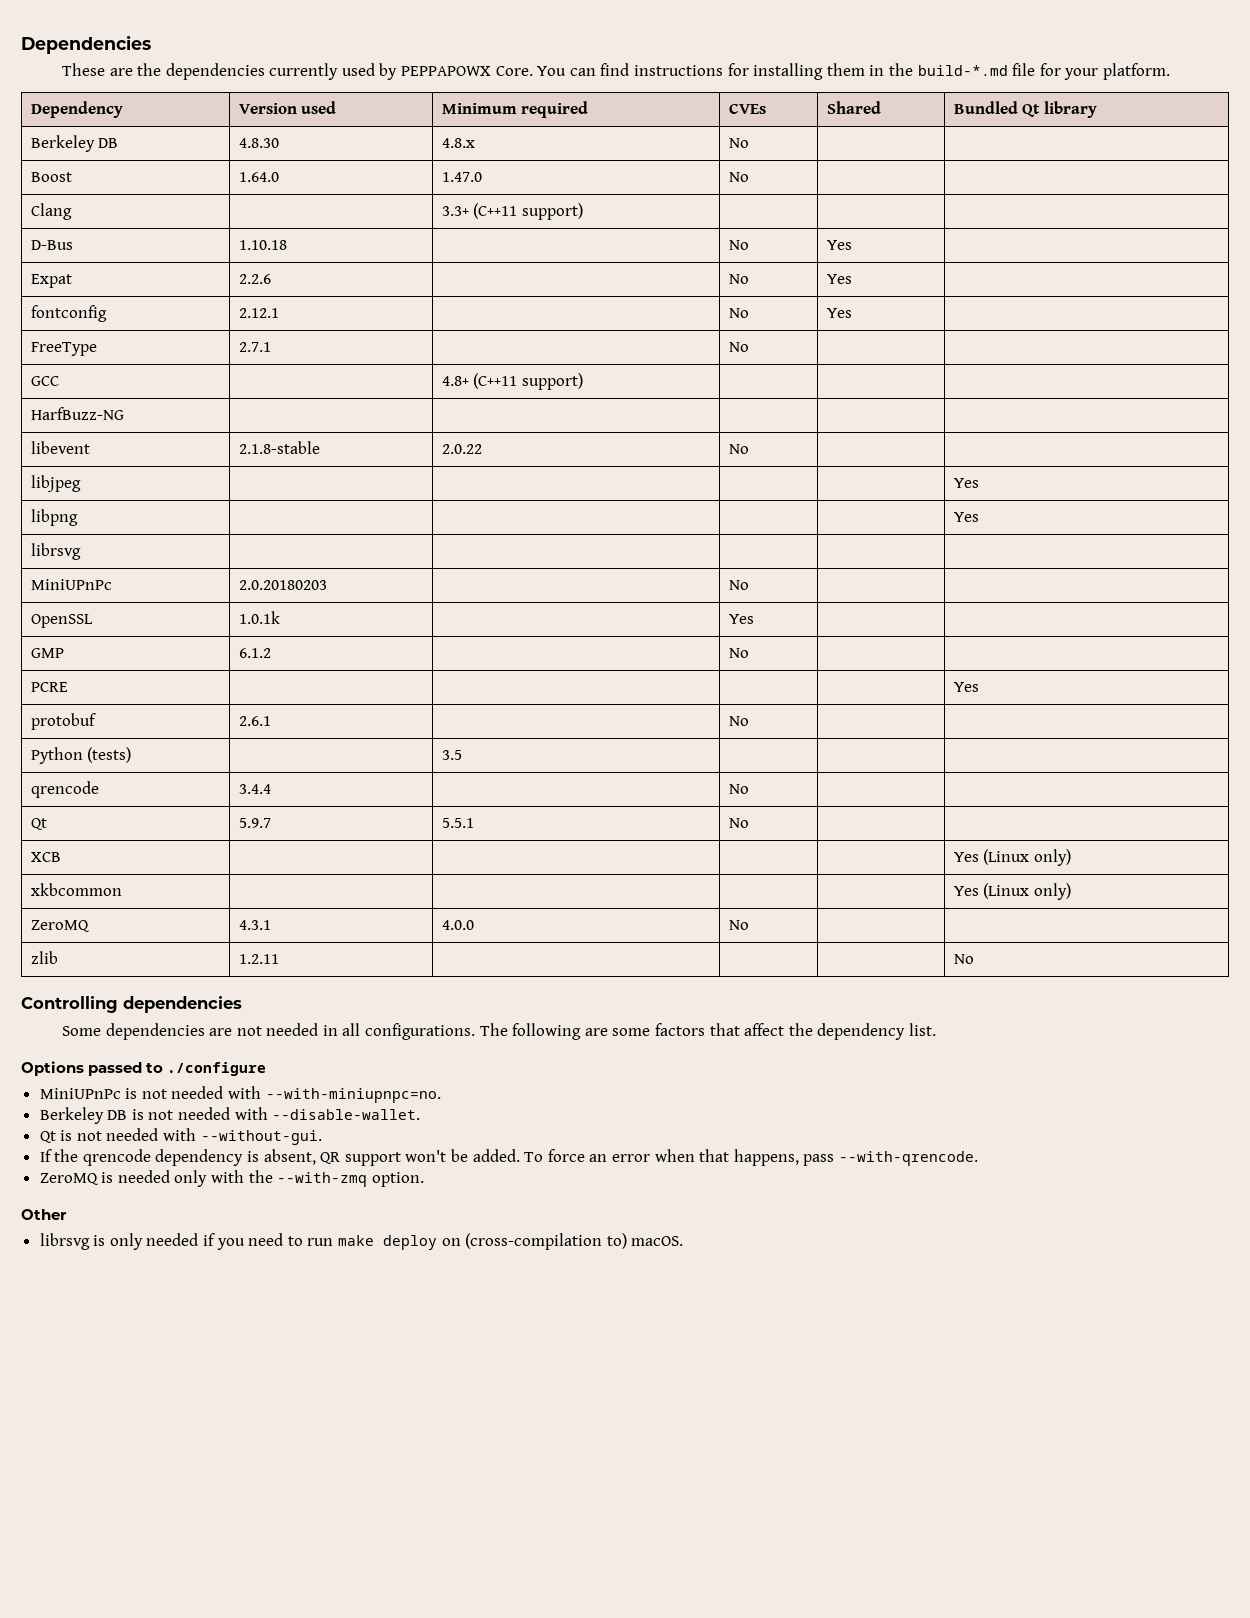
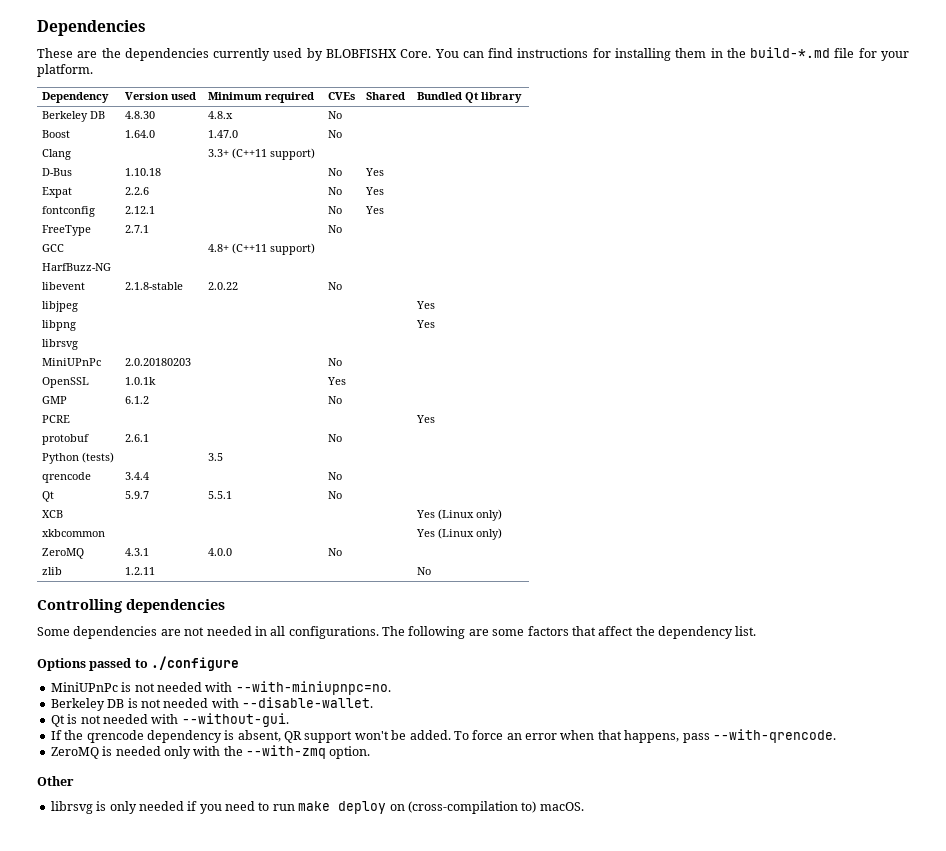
[401,66,492,76] PEPPAPOWX -> [326,49,397,58] BLOBFISHX

